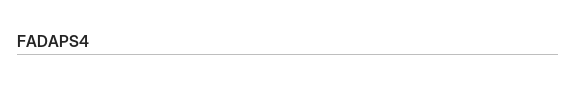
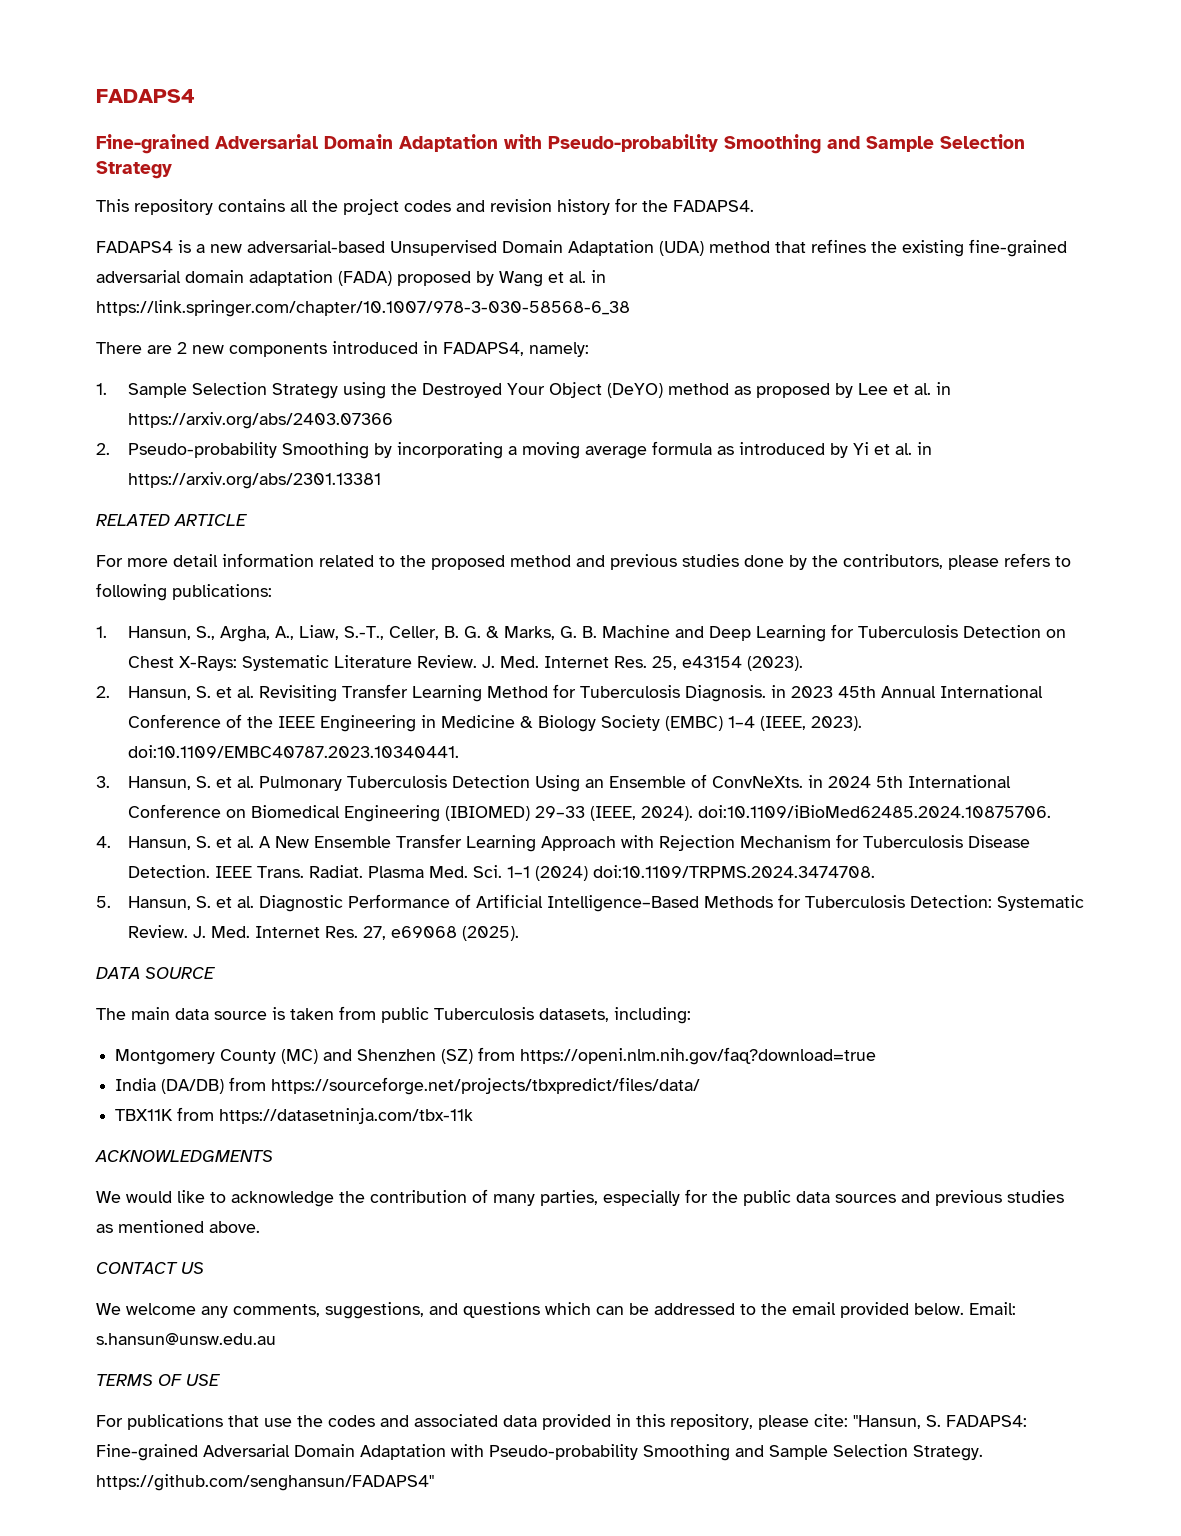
[17,35,89,47] FADAPS4 -> [96,89,195,103] [96,134,1025,154] [96,161,172,179] [96,198,754,215] [96,239,1067,257] [96,270,606,287] [96,300,630,317] [96,341,589,357] [96,382,952,399] [128,412,394,429] [96,441,933,459] [128,472,382,489] [96,514,247,526] [96,553,1071,570] [96,583,272,601] [96,624,1067,642] [128,655,804,671] [96,684,1044,702] [128,714,863,732] [128,745,460,758] [96,774,1012,792] [128,804,1052,822] [96,834,1031,852] [128,865,876,881] [96,894,1085,912] [128,925,520,941] [96,967,215,979] [96,1006,691,1024] [115,1047,877,1065] [115,1077,701,1095] [115,1107,474,1124] [95,1150,273,1162] [96,1189,1064,1207] [96,1220,260,1233] [96,1262,204,1274] [96,1302,1016,1319] [96,1333,276,1345] [96,1374,220,1386] [96,1414,1027,1430] [96,1444,983,1461] [96,1474,434,1491] FADAPS4 // Fine-grained Adversarial Domain Adaptation with Pseudo-probability Smoothing and Sample Selection Strategy // This repository contains all the project codes and revision history for the FADAPS4. // FADAPS4 is a new adversarial-based Unsupervised Domain Adaptation (UDA) method that refines the existing fine-grained adversarial domain adaptation (FADA) proposed by Wang et al. in https://link.springer.com/chapter/10.1007/978-3-030-58568-6_38 // There are 2 new components introduced in FADAPS4, namely: // 1. Sample Selection Strategy using the Destroyed Your Object (DeYO) method as proposed by Lee et al. in https://arxiv.org/abs/2403.07366 // 2. Pseudo-probability Smoothing by incorporating a moving average formula as introduced by Yi et al. in https://arxiv.org/abs/2301.13381 // RELATED ARTICLE // For more detail information related to the proposed method and previous studies done by the contributors, please refers to following publications: // 1. Hansun, S., Argha, A., Liaw, S.-T., Celler, B. G. & Marks, G. B. Machine and Deep Learning for Tuberculosis Detection on Chest X-Rays: Systematic Literature Review. J. Med. Internet Res. 25, e43154 (2023). // 2. Hansun, S. et al. Revisiting Transfer Learning Method for Tuberculosis Diagnosis. in 2023 45th Annual International Conference of the IEEE Engineering in Medicine & Biology Society (EMBC) 1–4 (IEEE, 2023). doi:10.1109/EMBC40787.2023.10340441. // 3. Hansun, S. et al. Pulmonary Tuberculosis Detection Using an Ensemble of ConvNeXts. in 2024 5th International Conference on Biomedical Engineering (IBIOMED) 29–33 (IEEE, 2024). doi:10.1109/iBioMed62485.2024.10875706. // 4. Hansun, S. et al. A New Ensemble Transfer Learning Approach with Rejection Mechanism for Tuberculosis Disease Detection. IEEE Trans. Radiat. Plasma Med. Sci. 1–1 (2024) doi:10.1109/TRPMS.2024.3474708. // 5. Hansun, S. et al. Diagnostic Performance of Artificial Intelligence–Based Methods for Tuberculosis Detection: Systematic Review. J. Med. Internet Res. 27, e69068 (2025). // DATA SOURCE // The main data source is taken from public Tuberculosis datasets, including: // Montgomery County (MC) and Shenzhen (SZ) from https://openi.nlm.nih.gov/faq?download=true // India (DA/DB) from https://sourceforge.net/projects/tbxpredict/files/data/ // TBX11K from https://datasetninja.com/tbx-11k // ACKNOWLEDGMENTS // We would like to acknowledge the contribution of many parties, especially for the public data sources and previous studies as mentioned above. // CONTACT US // We welcome any comments, suggestions, and questions which can be addressed to the email provided below. Email: s.hansun@unsw.edu.au // TERMS OF USE // For publications that use the codes and associated data provided in this repository, please cite: "Hansun, S. FADAPS4: Fine-grained Adversarial Domain Adaptation with Pseudo-probability Smoothing and Sample Selection Strategy. https://github.com/senghansun/FADAPS4"

